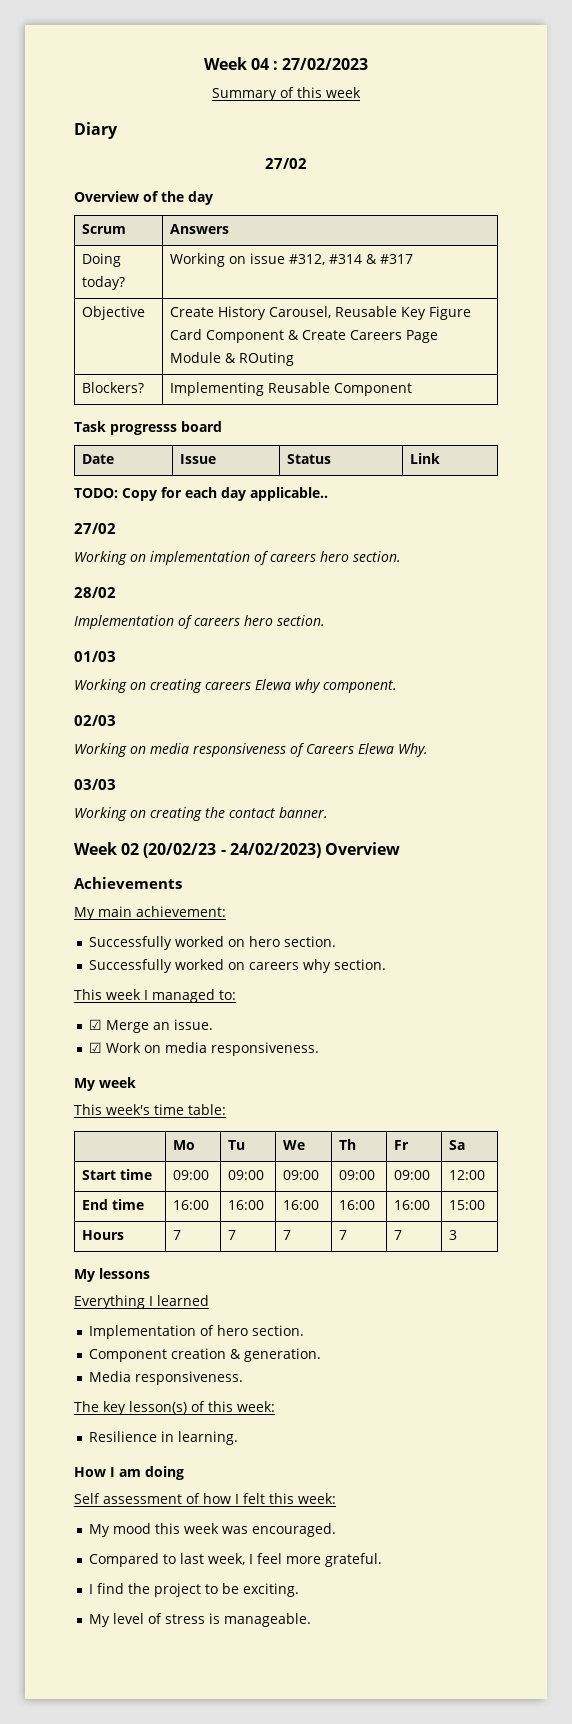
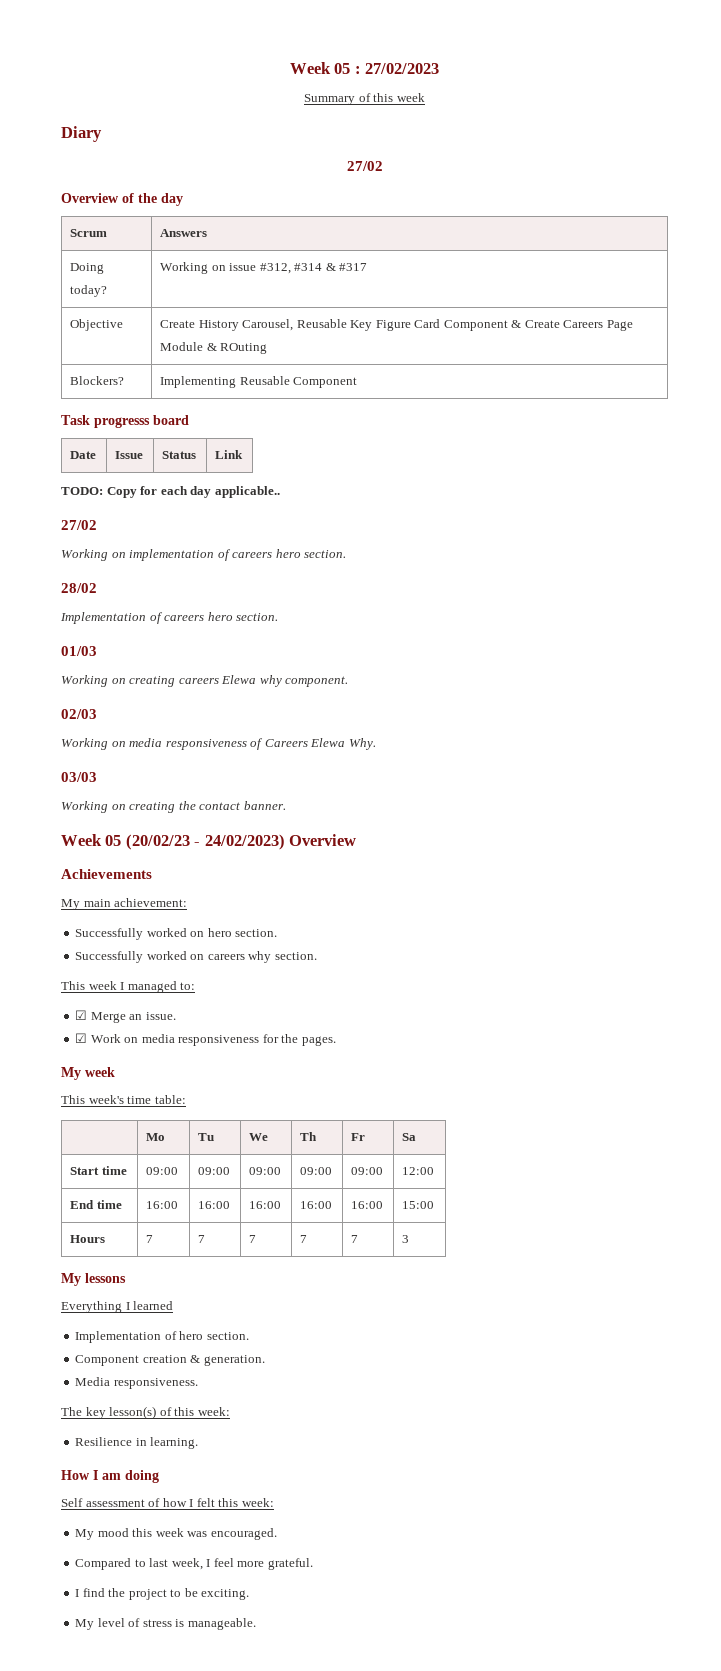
[203,57,269,70] Week 04 -> [289,62,351,74] Week 05
[121,843,140,855] 02 -> [105,835,122,846] 05
[210,1042,319,1056] responsiveness. -> [178,1034,336,1046] responsiveness for the pages.

